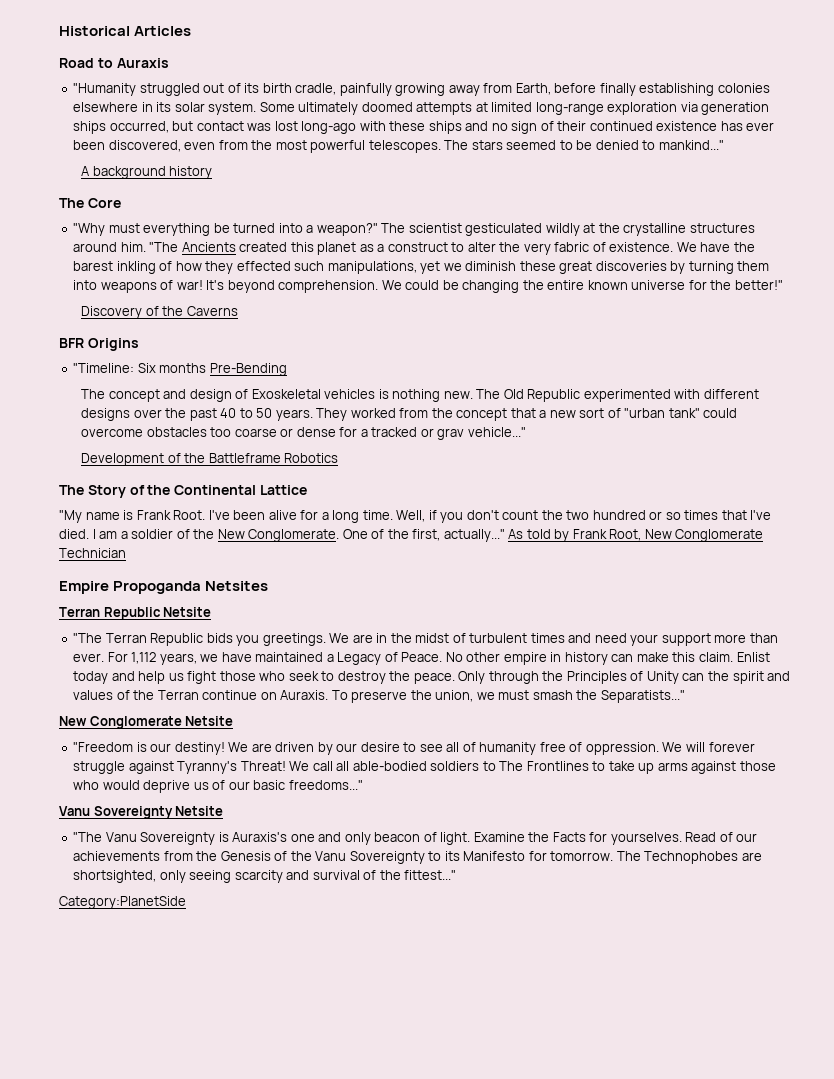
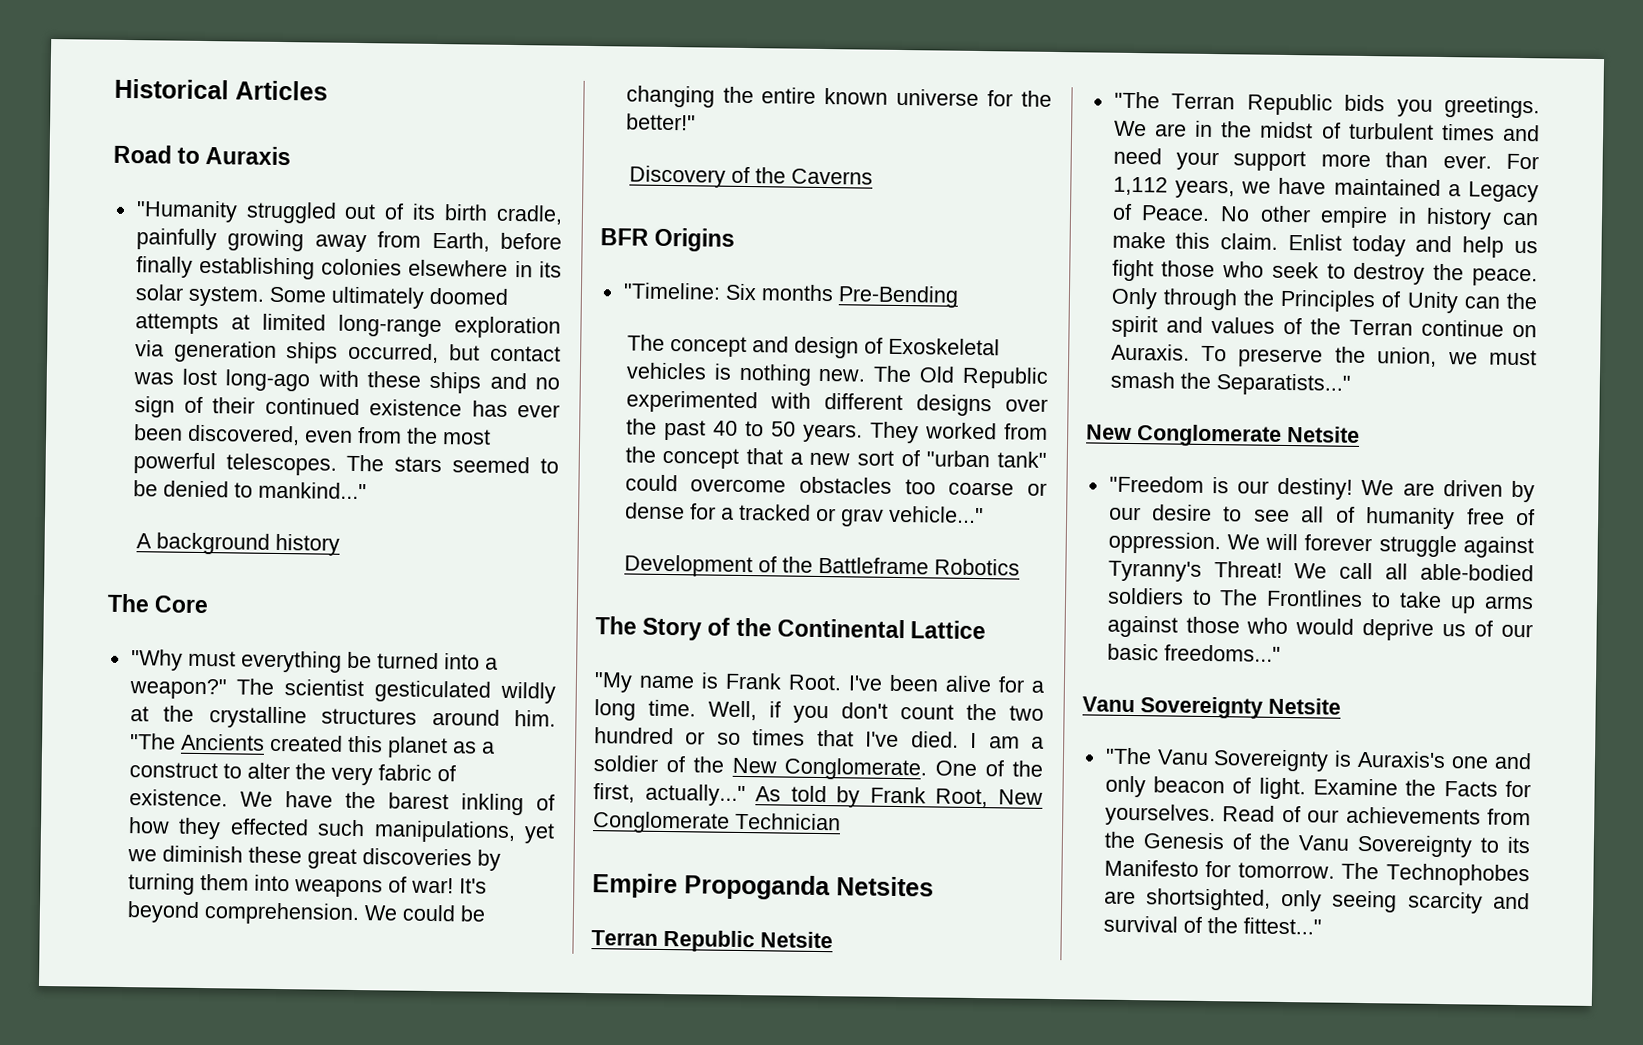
[59,896,186,909] // Category:PlanetSide -> (1322, 926) none

